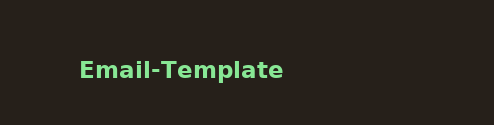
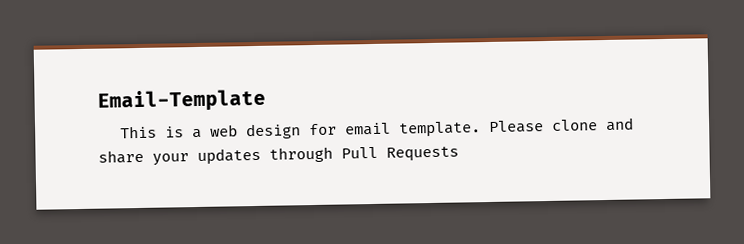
(284, 72) none -> [119,117,634,140] [98,146,459,166] // This is a web design for email template. Please clone and share your updates through Pull Requests

